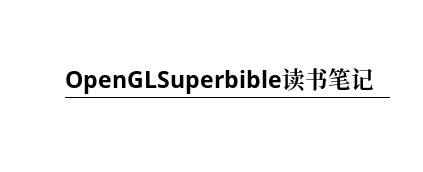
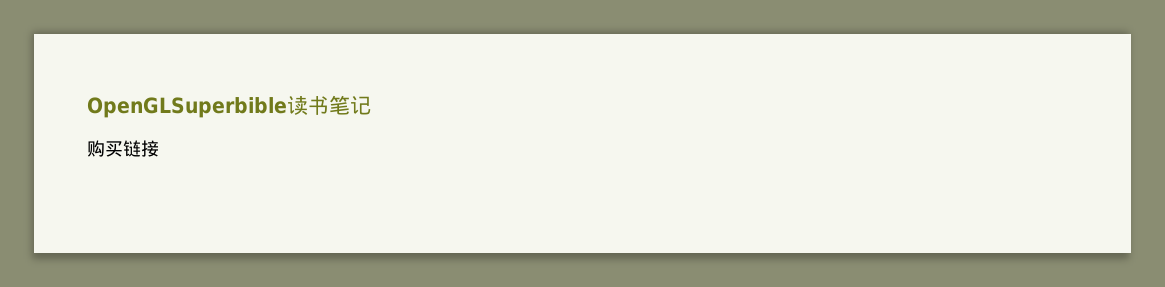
(374, 79) none -> [87,140,159,157] // 购买链接

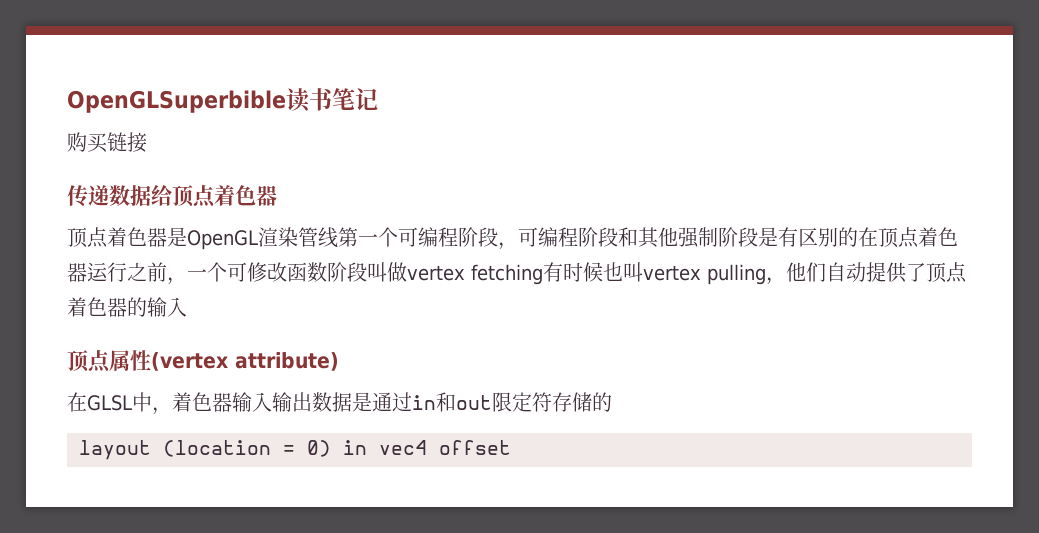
(159, 148) none -> [67,185,277,208] [67,227,958,250] [67,262,967,285] [67,297,187,317] [67,350,339,373] [67,392,612,415] [79,440,511,460] // 传递数据给顶点着色器 // 顶点着色器是OpenGL渲染管线第一个可编程阶段，可编程阶段和其他强制阶段是有区别的在顶点着色器运行之前，一个可修改函数阶段叫做vertex fetching有时候也叫vertex pulling，他们自动提供了顶点着色器的输入 // 顶点属性(vertex attribute) // 在GLSL中，着色器输入输出数据是通过in和out限定符存储的 // layout (location = 0) in vec4 offset

